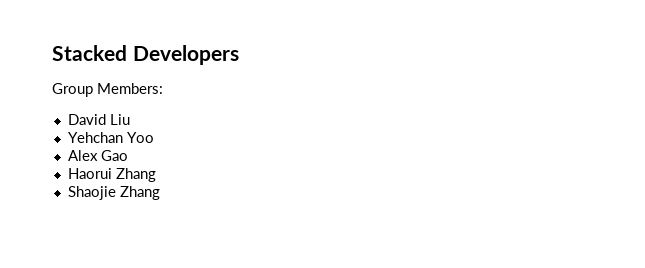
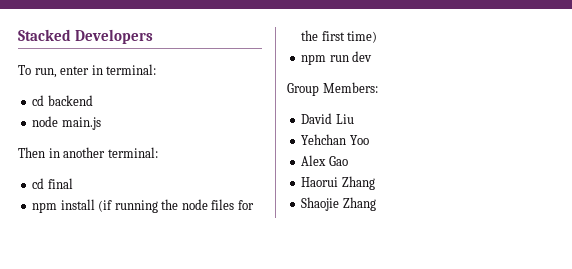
(239, 55) none -> [18,64,157,78] [32,95,93,106] [32,116,101,130] [18,147,158,158] [32,178,73,189] [32,199,254,213] [301,30,378,43] [301,51,373,65] // To run, enter in terminal: // cd backend // node main.js // Then in another terminal: // cd final // npm install (if running the node files for the first time) // npm run dev

